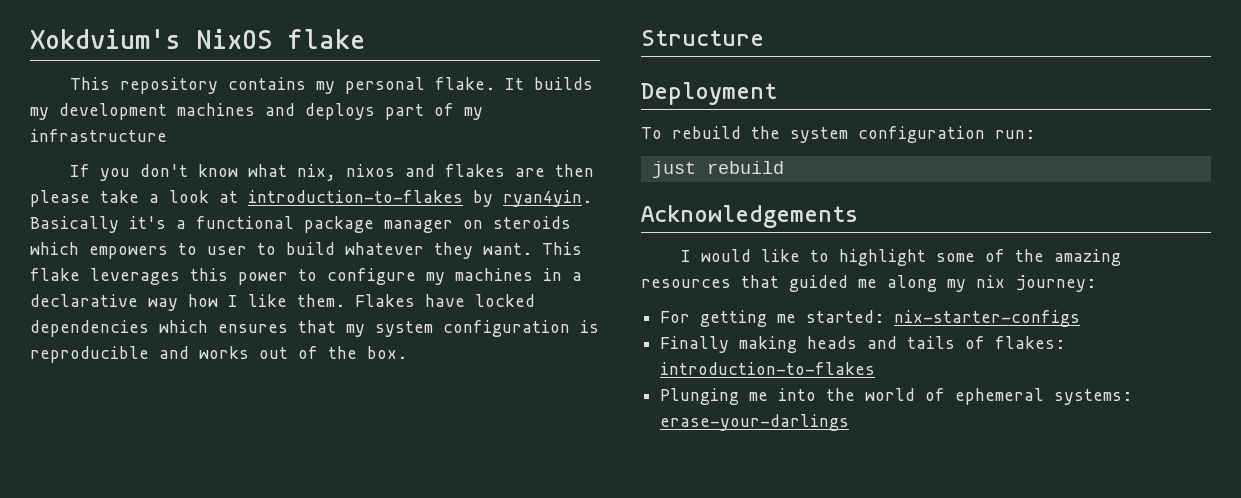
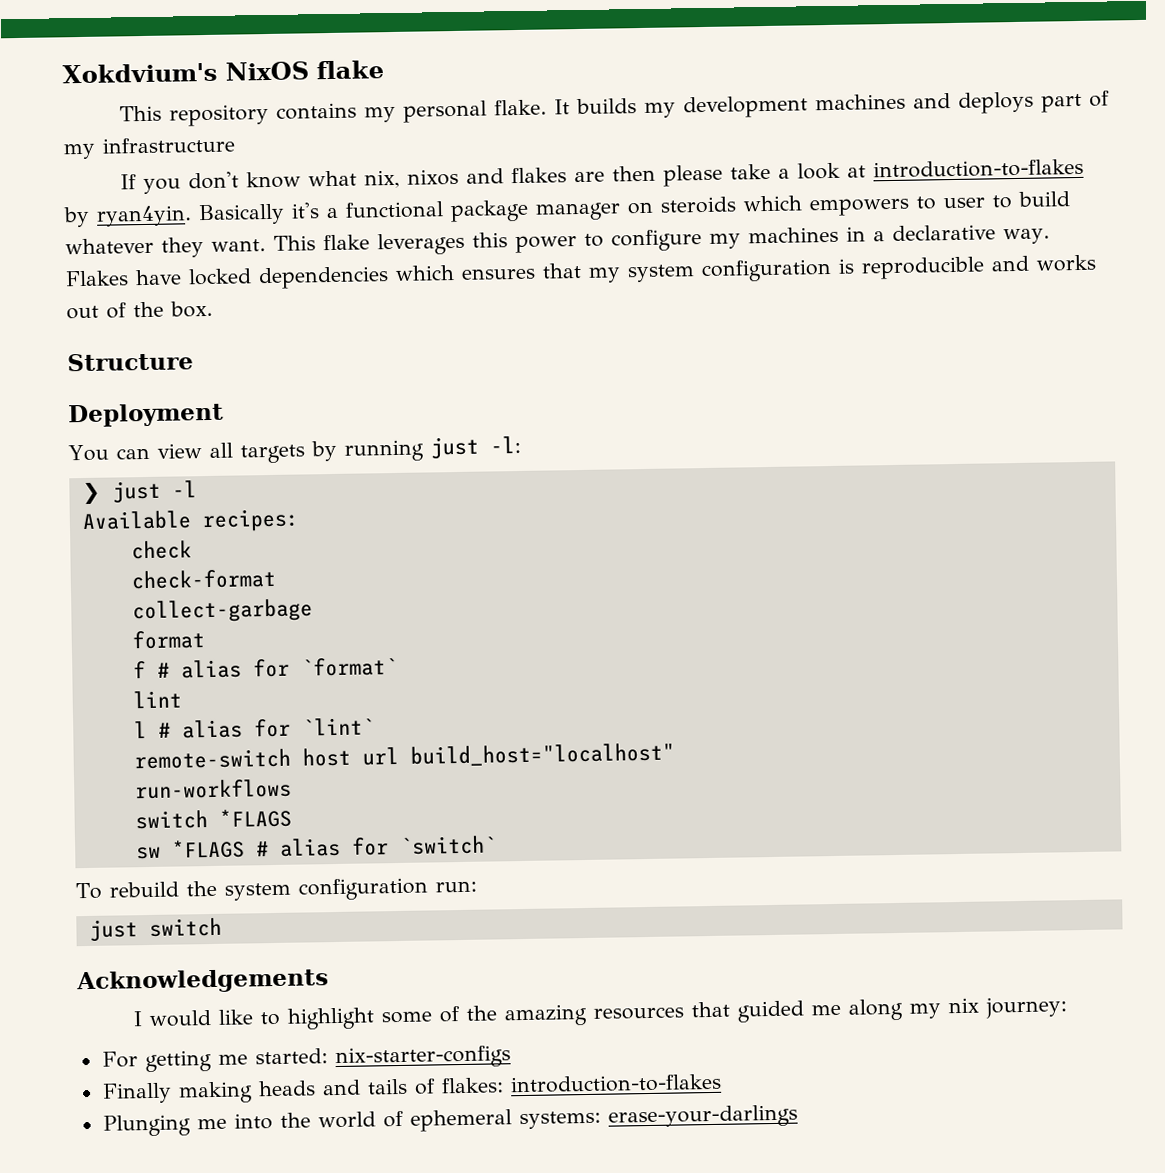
[148,294,345,311] way how I like them. -> [1003,228,1050,245] way.
(777, 93) none -> [68,435,521,464] [81,480,197,506] [81,508,300,533] [130,540,192,560] [130,568,276,590] [131,598,313,624] [131,630,205,650] [132,656,398,679] [132,690,182,709] [133,717,375,739] [133,742,675,770] [134,778,292,800] [134,808,292,830] [135,835,497,860] // You can view all targets by running just -l: // ❯ just -l // Available recipes: // check // check-format // collect-garbage // format // f # alias for `format` // lint // l # alias for `lint` // remote-switch host url build_host="localhost" // run-workflows // switch *FLAGS // sw *FLAGS # alias for `switch`
[706,161,784,174] rebuild -> [148,917,222,938] switch

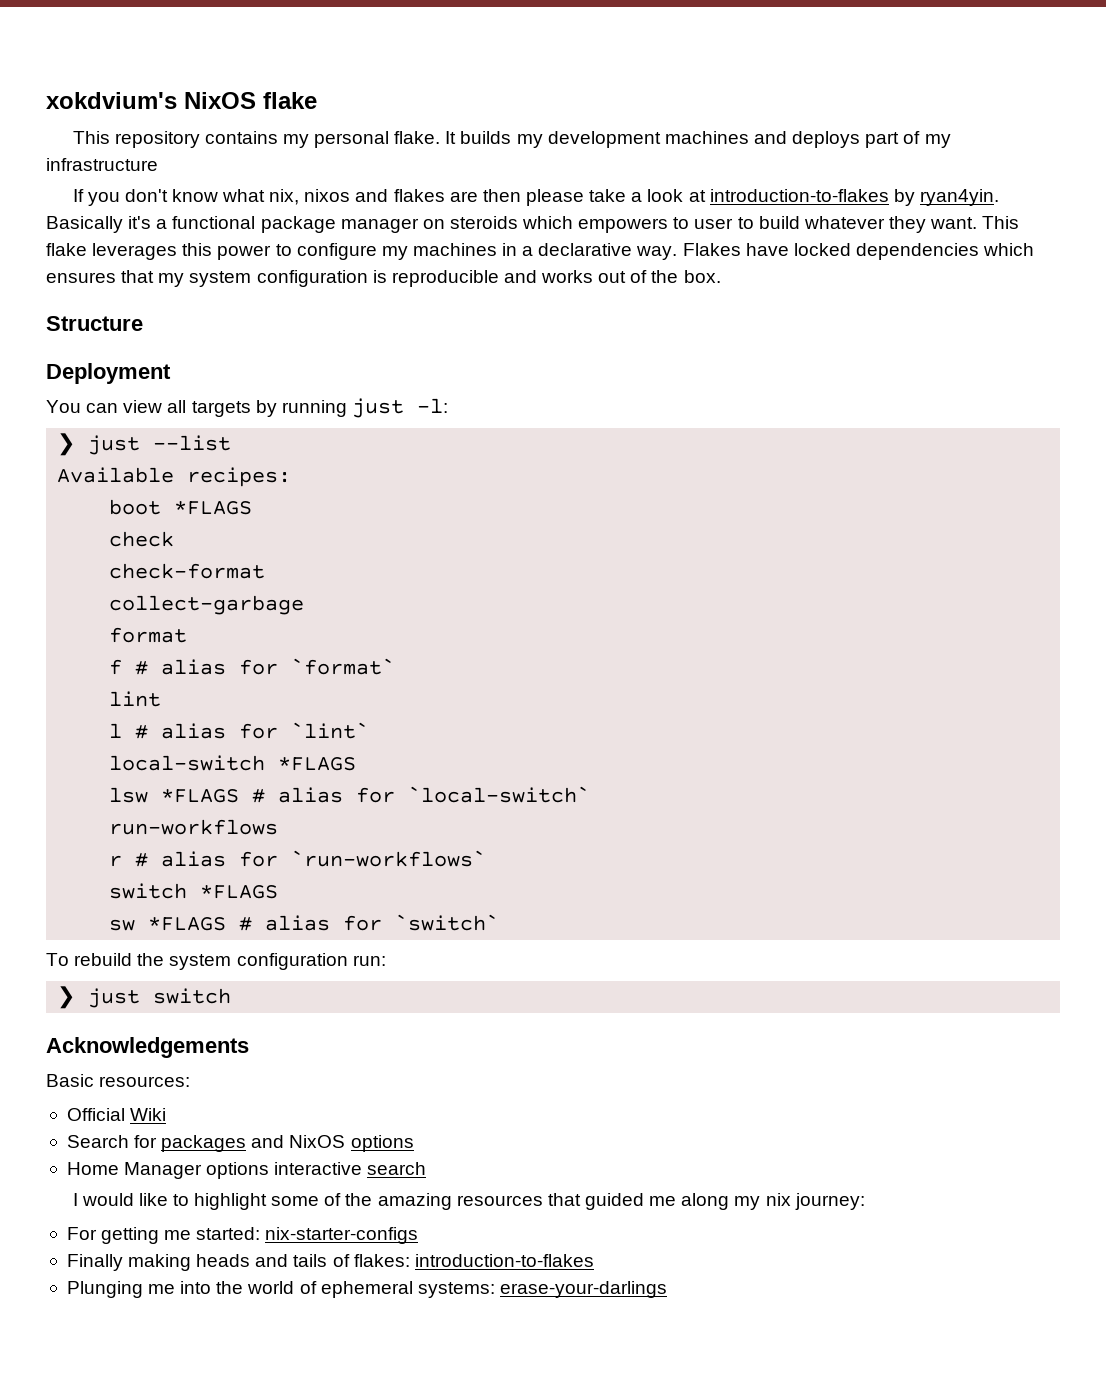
[62,62,218,84] Xokdvium's -> [46,92,177,109] xokdvium's
[171,480,197,498] -l -> [153,435,232,451] --list
(300, 520) none -> [109,499,253,515] // boot *FLAGS
[133,742,675,770] [134,778,292,800] remote-switch host url build_host="localhost" // run-workflows -> [109,755,357,771] [109,786,591,803] [109,819,279,835] [109,850,487,867] local-switch *FLAGS // lsw *FLAGS # alias for `local-switch` // run-workflows // r # alias for `run-workflows`
(477, 886) none -> [57,986,76,1009] ❯
(329, 981) none -> [46,1074,191,1087] [66,1108,167,1121] [66,1135,414,1152] [66,1162,427,1179] // Basic resources: // Official Wiki // Search for packages and NixOS options // Home Manager options interactive search

